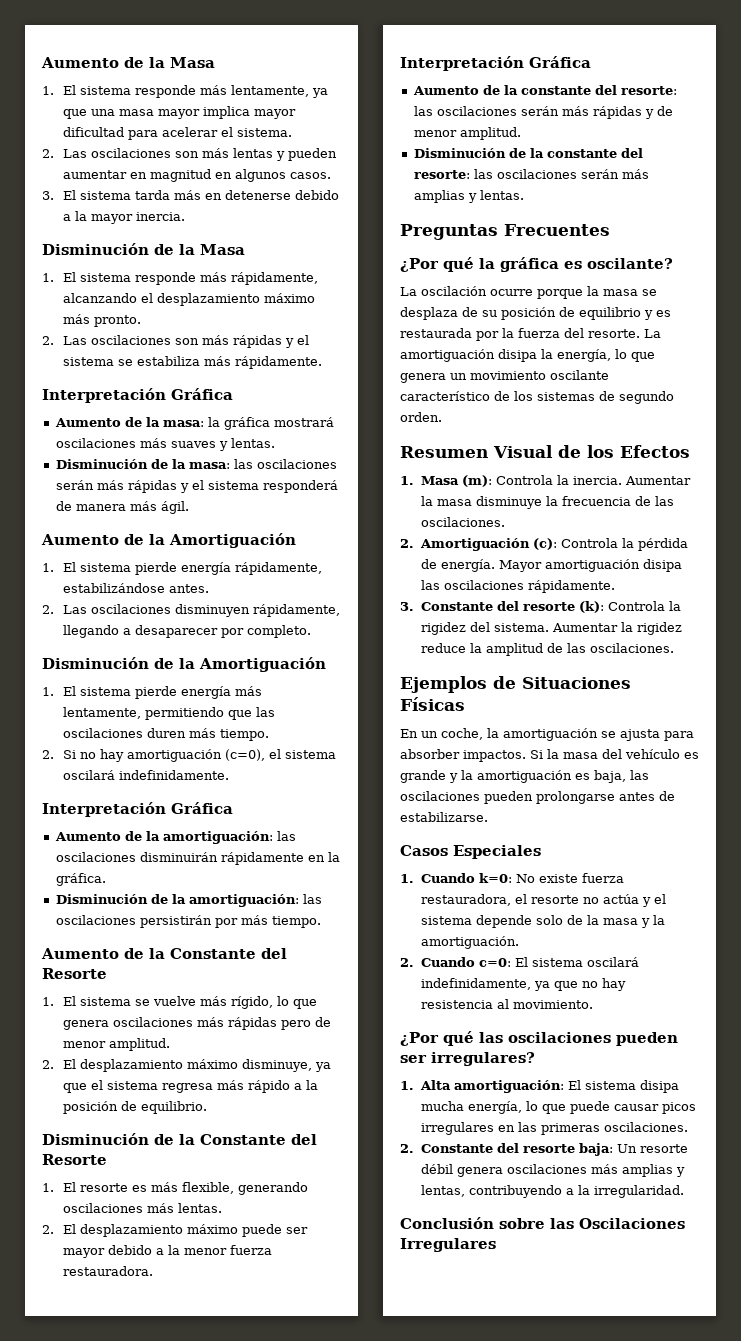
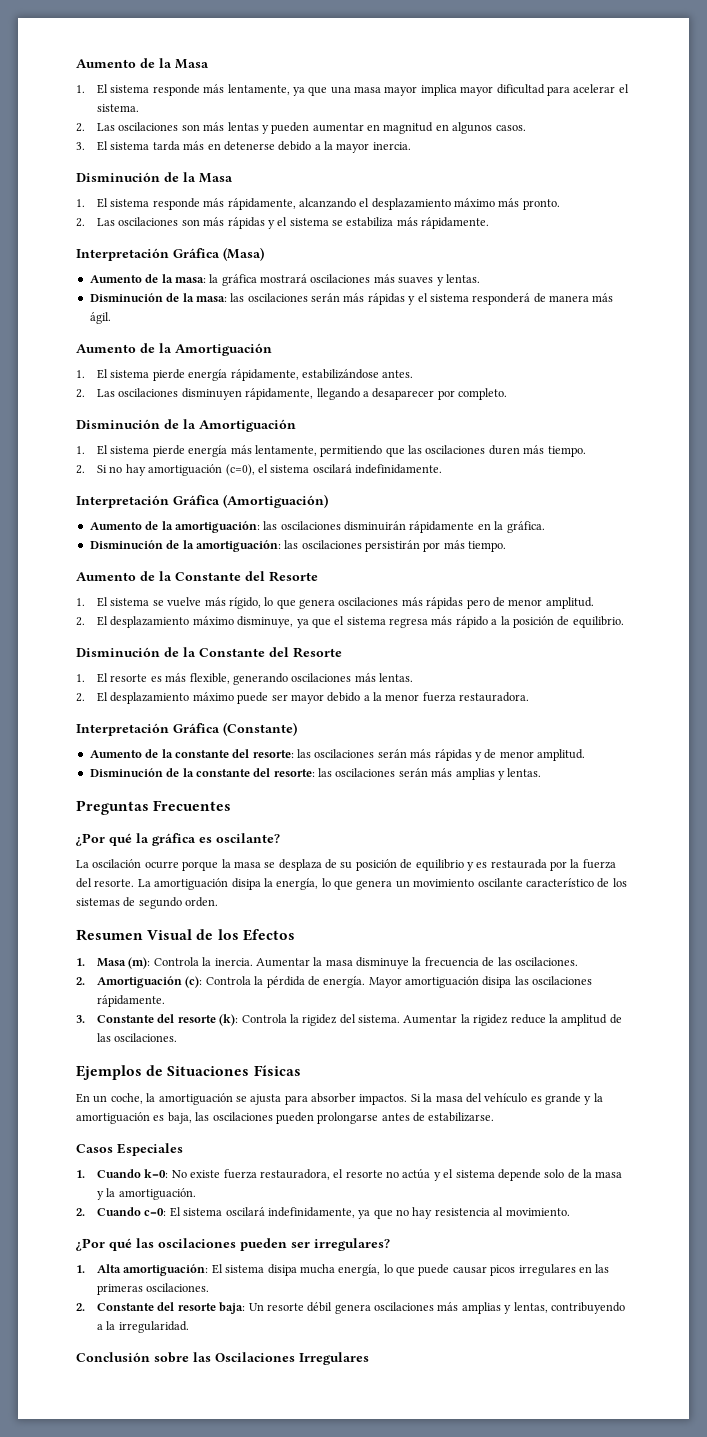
(233, 394) none -> [223,247,264,261] (Masa)
(233, 808) none -> [223,494,328,508] (Amortiguación)
(591, 62) none -> [223,722,297,736] (Constante)

